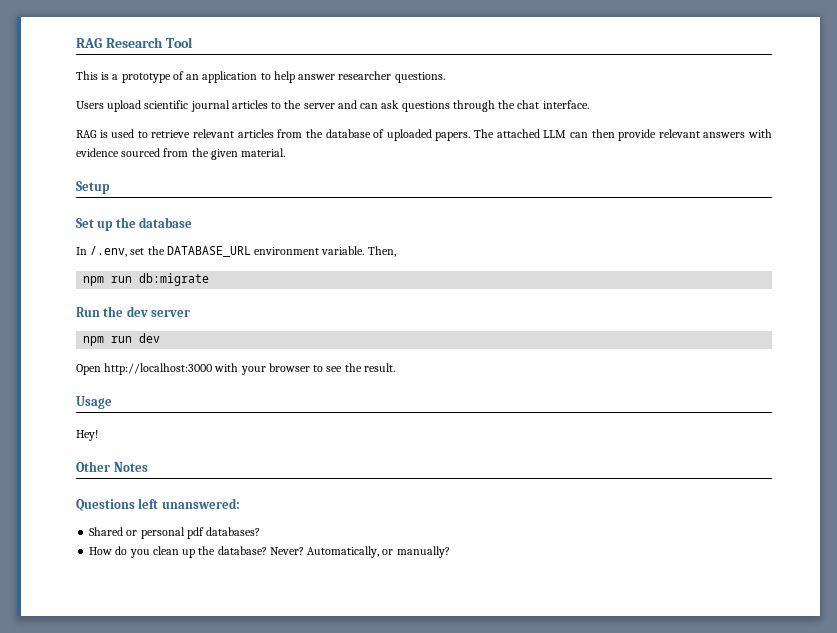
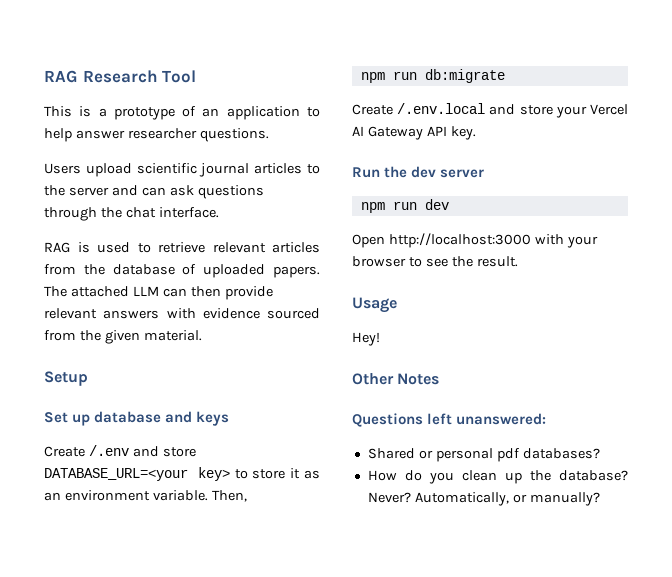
[115,217,193,228] [76,246,251,257] the database // In /.env, set the DATABASE_URL -> [94,411,230,426] [44,445,196,457] [44,467,321,481] [44,492,61,501] database and keys // Create /.env and store DATABASE_URL=<your key> to store it as an
(210, 279) none -> [352,103,628,118] [352,126,476,140] // Create /.env.local and store your Vercel AI Gateway API key.

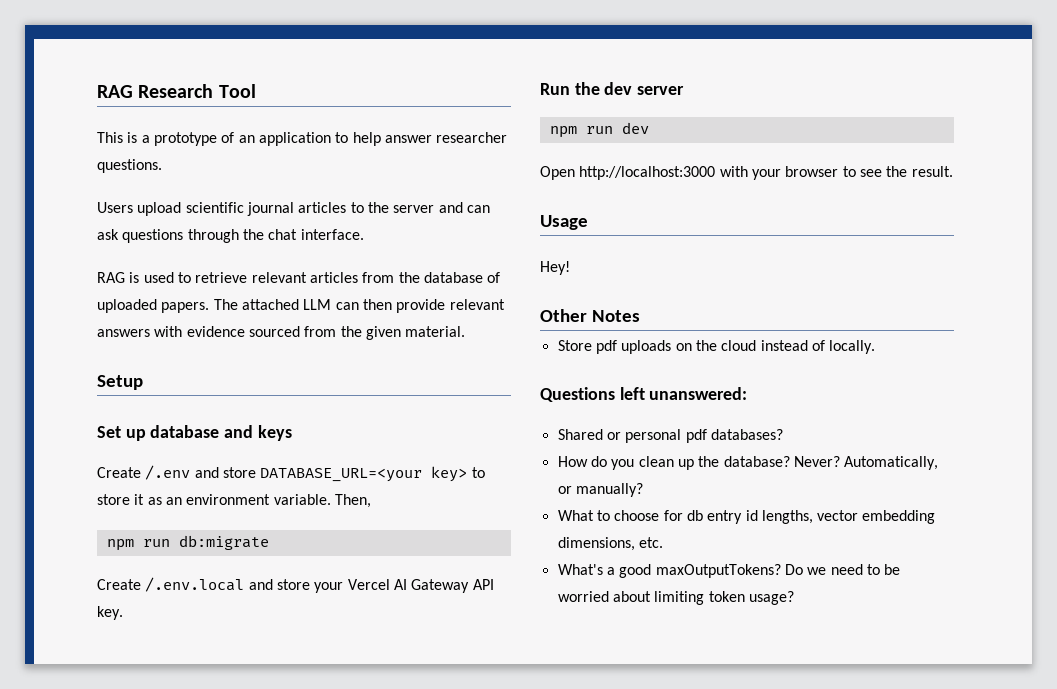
(440, 379) none -> [557,340,876,354] // Store pdf uploads on the cloud instead of locally.
(600, 499) none -> [557,510,936,524] [557,537,663,551] [557,564,901,578] [557,591,794,605] // What to choose for db entry id lengths, vector embedding dimensions, etc. // What's a good maxOutputTokens? Do we need to be worried about limiting token usage?

